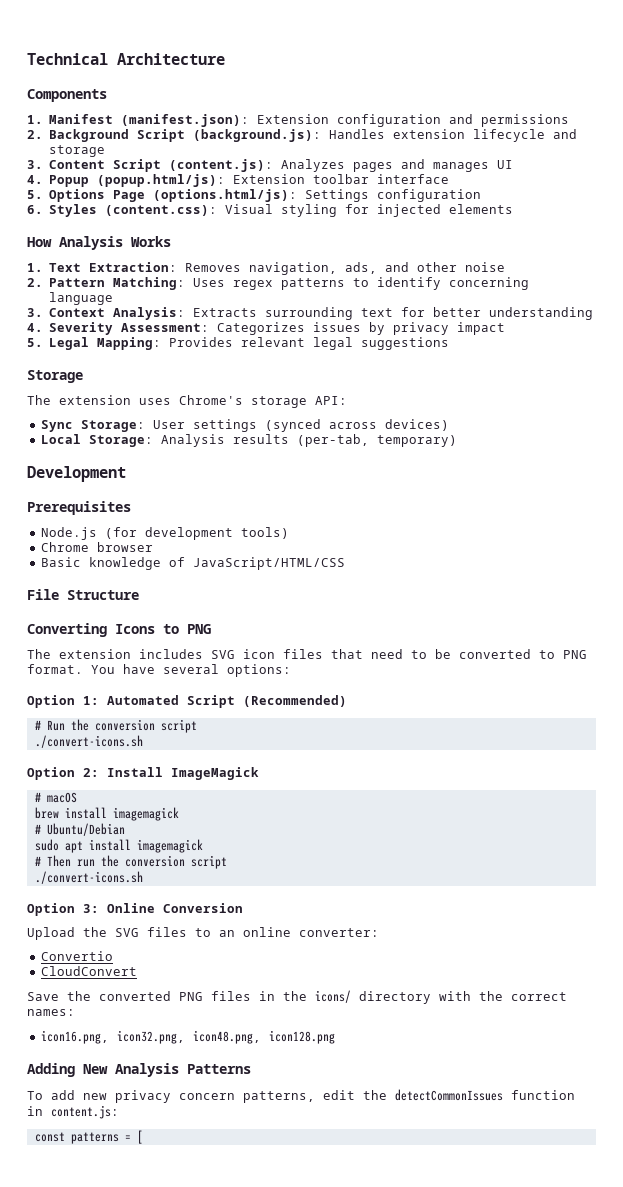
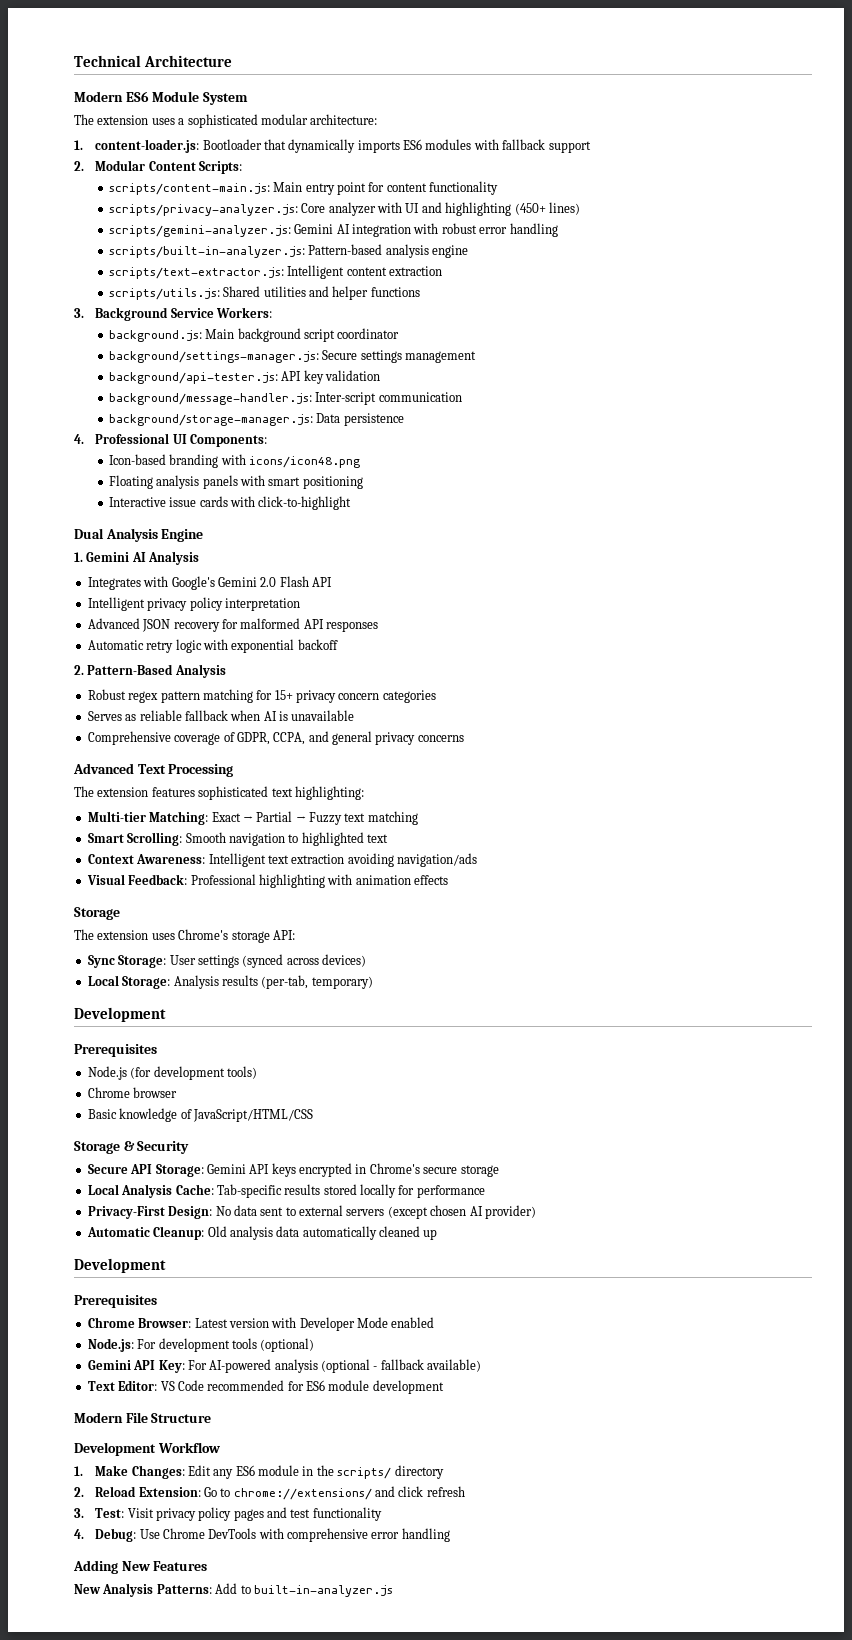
[27,89,107,102] [27,114,570,127] [27,129,578,142] [49,145,106,157] [27,159,514,172] [27,174,450,187] [27,189,482,202] [27,204,514,217] [27,236,171,250] [27,262,506,275] [27,277,530,290] [49,292,114,305] [27,307,594,320] [27,322,506,335] [27,337,450,350] Components // 1. Manifest (manifest.json): Extension configuration and permissions // 2. Background Script (background.js): Handles extension lifecycle and storage // 3. Content Script (content.js): Analyzes pages and manages UI // 4. Popup (popup.html/js): Extension toolbar interface // 5. Options Page (options.html/js): Settings configuration // 6. Styles (content.css): Visual styling for injected elements // How Analysis Works // 1. Text Extraction: Removes navigation, ads, and other noise // 2. Pattern Matching: Uses regex patterns to identify concerning language // 3. Context Analysis: Extracts surrounding text for better understanding // 4. Severity Assessment: Categorizes issues by privacy impact // 5. Legal Mapping: Provides relevant legal suggestions -> [74,91,248,105] [74,114,378,128] [74,139,591,153] [74,160,242,174] [108,181,499,195] [108,202,580,216] [108,223,558,237] [108,244,469,258] [108,265,443,279] [108,286,420,300] [74,307,272,321] [108,328,400,342] [108,350,477,363] [108,370,381,384] [108,392,462,405] [108,413,404,426] [74,433,267,447] [108,454,361,468] [108,475,363,489] [108,496,352,510] [74,528,204,542] [74,551,200,565] [87,576,332,590] [87,597,300,611] [87,618,378,632] [87,639,338,653] [74,664,226,678] [87,689,436,703] [87,710,355,721] [87,731,464,745] [73,763,234,777] [74,786,364,800] [87,811,418,825] [87,832,388,846] [87,853,477,867] [86,874,448,888] Modern ES6 Module System // The extension uses a sophisticated modular architecture: // 1. content-loader.js: Bootloader that dynamically imports ES6 modules with fallback support // 2. Modular Content Scripts: // scripts/content-main.js: Main entry point for content functionality // scripts/privacy-analyzer.js: Core analyzer with UI and highlighting (450+ lines) // scripts/gemini-analyzer.js: Gemini AI integration with robust error handling // scripts/built-in-analyzer.js: Pattern-based analysis engine // scripts/text-extractor.js: Intelligent content extraction // scripts/utils.js: Shared utilities and helper functions // 3. Background Service Workers: // background.js: Main background script coordinator // background/settings-manager.js: Secure settings management // background/api-tester.js: API key validation // background/message-handler.js: Inter-script communication // background/storage-manager.js: Data persistence // 4. Professional UI Components: // Icon-based branding with icons/icon48.png // Floating analysis panels with smart positioning // Interactive issue cards with click-to-highlight // Dual Analysis Engine // 1. Gemini AI Analysis // Integrates with Google's Gemini 2.0 Flash API // Intelligent privacy policy interpretation // Advanced JSON recovery for malformed API responses // Automatic retry logic with exponential backoff // 2. Pattern-Based Analysis // Robust regex pattern matching for 15+ privacy concern categories // Serves as reliable fallback when AI is unavailable // Comprehensive coverage of GDPR, CCPA, and general privacy concerns // Advanced Text Processing // The extension features sophisticated text highlighting: // Multi-tier Matching: Exact → Partial → Fuzzy text matching // Smart Scrolling: Smooth navigation to highlighted text // Context Awareness: Intelligent text extraction avoiding navigation/ads // Visual Feedback: Professional highlighting with animation effects
[27,589,139,600] [27,623,211,637] [27,649,587,659] [27,664,291,677] [27,695,347,708] [34,719,197,733] [34,735,143,748] [27,767,259,780] [34,792,77,803] [34,807,179,821] [34,823,125,836] [34,839,203,853] [34,855,227,869] [34,871,143,884] [27,903,243,916] [27,927,379,940] [40,951,113,961] [40,966,137,976] [27,991,251,1001] File Structure // Converting Icons to PNG // The extension includes SVG icon files that need to be converted to PNG format. You have several options: // Option 1: Automated Script (Recommended) // # Run the conversion script // ./convert-icons.sh // Option 2: Install ImageMagick // # macOS // brew install imagemagick // # Ubuntu/Debian // sudo apt install imagemagick // # Then run the conversion script // ./convert-icons.sh // Option 3: Online Conversion // Upload the SVG files to an online converter: // Convertio // CloudConvert // Save the converted PNG files -> [74,1141,190,1154] [87,1163,499,1177] [87,1184,485,1198] [87,1205,536,1219] [86,1226,438,1240] [74,1258,166,1273] [74,1295,157,1308] [87,1317,435,1331] [87,1338,315,1352] [87,1359,482,1373] [87,1380,444,1394] [74,1412,212,1423] [74,1442,220,1456] [74,1465,300,1479] Storage & Security // Secure API Storage: Gemini API keys encrypted in Chrome's secure storage // Local Analysis Cache: Tab-specific results stored locally for performance // Privacy-First Design: No data sent to external servers (except chosen AI provider) // Automatic Cleanup: Old analysis data automatically cleaned up // Development // Prerequisites // Chrome Browser: Latest version with Developer Mode enabled // Node.js: For development tools (optional) // Gemini API Key: For AI-powered analysis (optional - fallback available) // Text Editor: VS Code recommended for ES6 module development // Modern File Structure // Development Workflow // 1. Make Changes: Edit any ES6 module
[315,990,351,1003] icons/ -> [337,1467,392,1479] scripts/
[439,991,567,1001] [27,1009,75,1016] [40,1030,335,1044] [27,1063,251,1077] [27,1089,575,1103] [27,1105,119,1119] [34,1130,143,1144] with the correct names: // icon16.png, icon32.png, icon48.png, icon128.png // Adding New Analysis Patterns // To add new privacy concern patterns, edit the detectCommonIssues function in content.js: // const patterns = [ -> [74,1486,465,1500] [74,1507,382,1521] [74,1528,450,1542] [73,1560,208,1574] [74,1583,393,1597] // 2. Reload Extension: Go to chrome://extensions/ and click refresh // 3. Test: Visit privacy policy pages and test functionality // 4. Debug: Use Chrome DevTools with comprehensive error handling // Adding New Features // New Analysis Patterns: Add to built-in-analyzer.js

